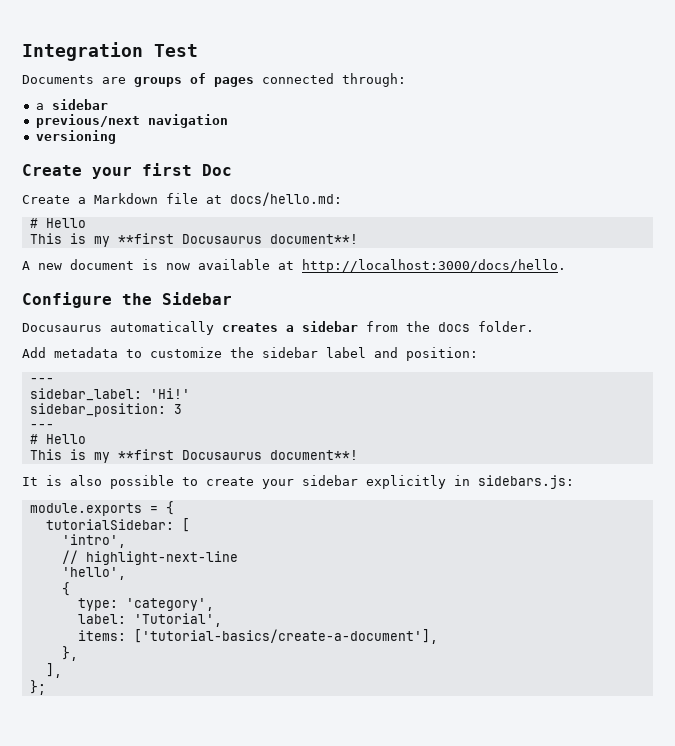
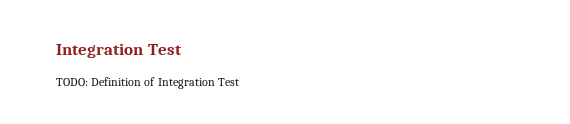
[22,73,406,87] [35,99,108,110] [35,114,228,128] [35,130,116,144] [22,163,232,179] [22,192,342,206] [29,218,86,228] [29,233,358,247] [22,259,566,273] [22,292,232,308] [22,321,534,335] [22,347,478,361] [29,378,54,383] [29,388,190,401] [29,403,182,417] [29,424,54,429] [29,434,86,444] [29,449,358,463] [22,475,574,489] [29,501,174,516] [45,518,190,532] [61,534,126,548] [61,550,238,565] [61,567,126,580] [61,582,70,596] [77,598,214,611] [77,613,222,627] [77,629,438,644] [61,646,78,661] [45,663,62,678] [29,680,46,695] Documents are groups of pages connected through: // a sidebar // previous/next navigation // versioning // Create your first Doc // Create a Markdown file at docs/hello.md: // # Hello // This is my **first Docusaurus document**! // A new document is now available at http://localhost:3000/docs/hello. // Configure the Sidebar // Docusaurus automatically creates a sidebar from the docs folder. // Add metadata to customize the sidebar label and position: // --- // sidebar_label: 'Hi!' // sidebar_position: 3 // --- // # Hello // This is my **first Docusaurus document**! // It is also possible to create your sidebar explicitly in sidebars.js: // module.exports = { // tutorialSidebar: [ // 'intro', // // highlight-next-line // 'hello', // { // type: 'category', // label: 'Tutorial', // items: ['tutorial-basics/create-a-document'], // }, // ], // }; -> [56,77,239,89] TODO: Definition of Integration Test

